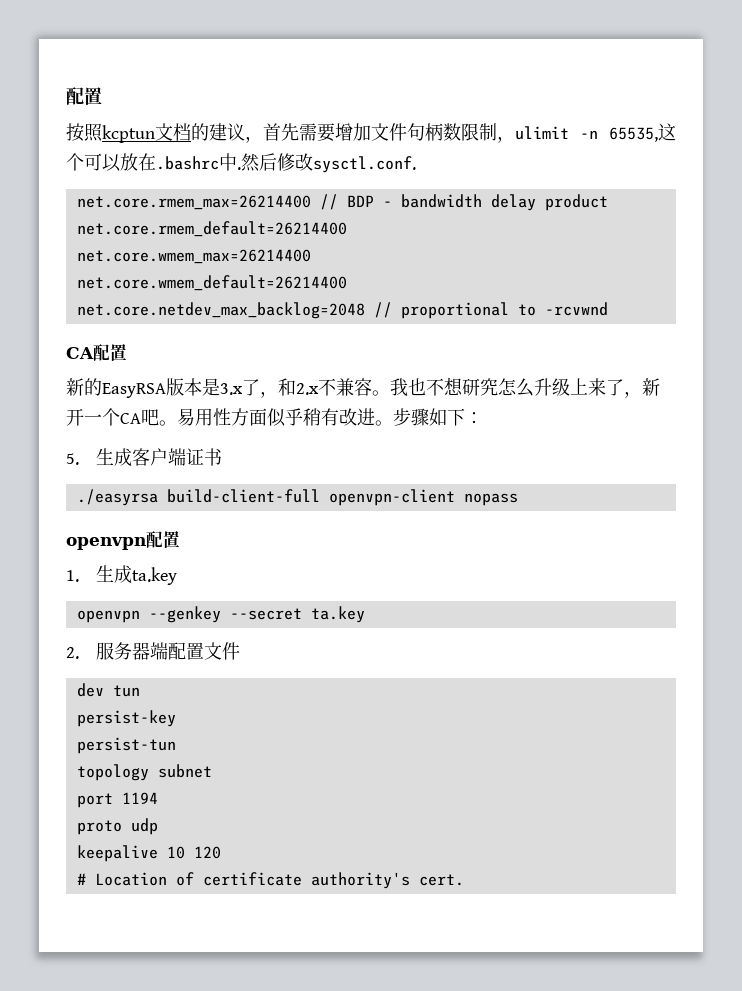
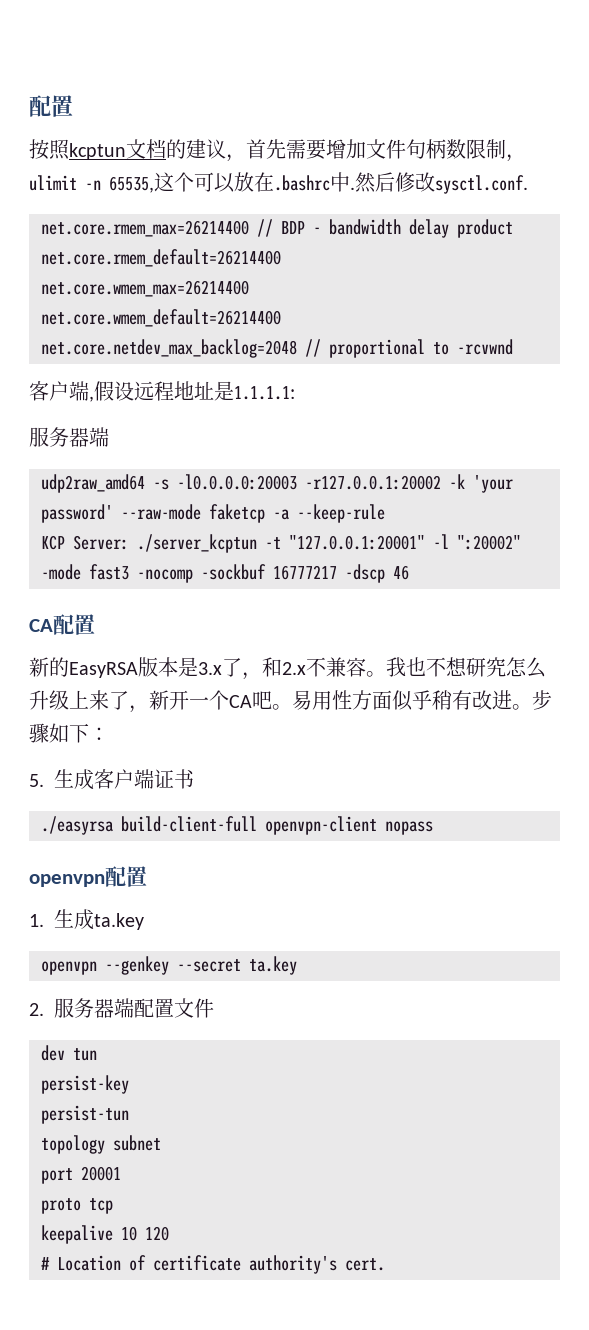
(608, 309) none -> [29,381,295,402] [29,427,109,447] [41,474,513,493] [41,504,385,523] [41,534,521,553] [41,564,409,583] // 客户端,假设远程地址是1.1.1.1: // 服务器端 // udp2raw_amd64 -s -l0.0.0.0:20003 -r127.0.0.1:20002 -k 'your password' --raw-mode faketcp -a --keep-rule // KCP Server: ./server_kcptun -t "127.0.0.1:20001" -l ":20002" -mode fast3 -nocomp -sockbuf 16777217 -dscp 46
[121,792,158,804] 1194 -> [81,1166,121,1181] 20001
[130,818,158,835] udp -> [89,1198,113,1214] tcp

